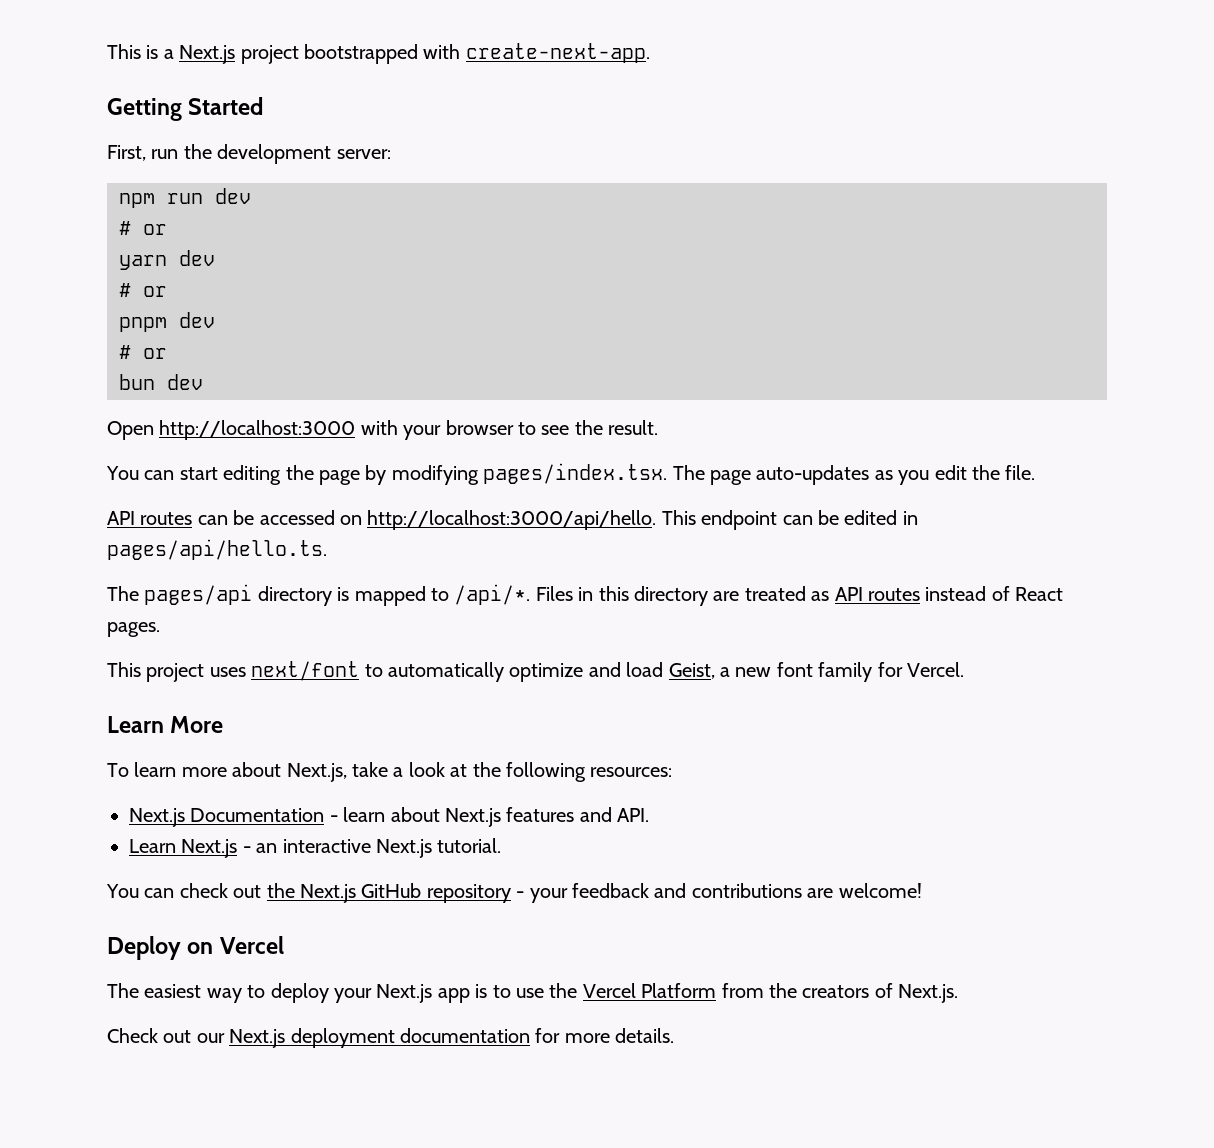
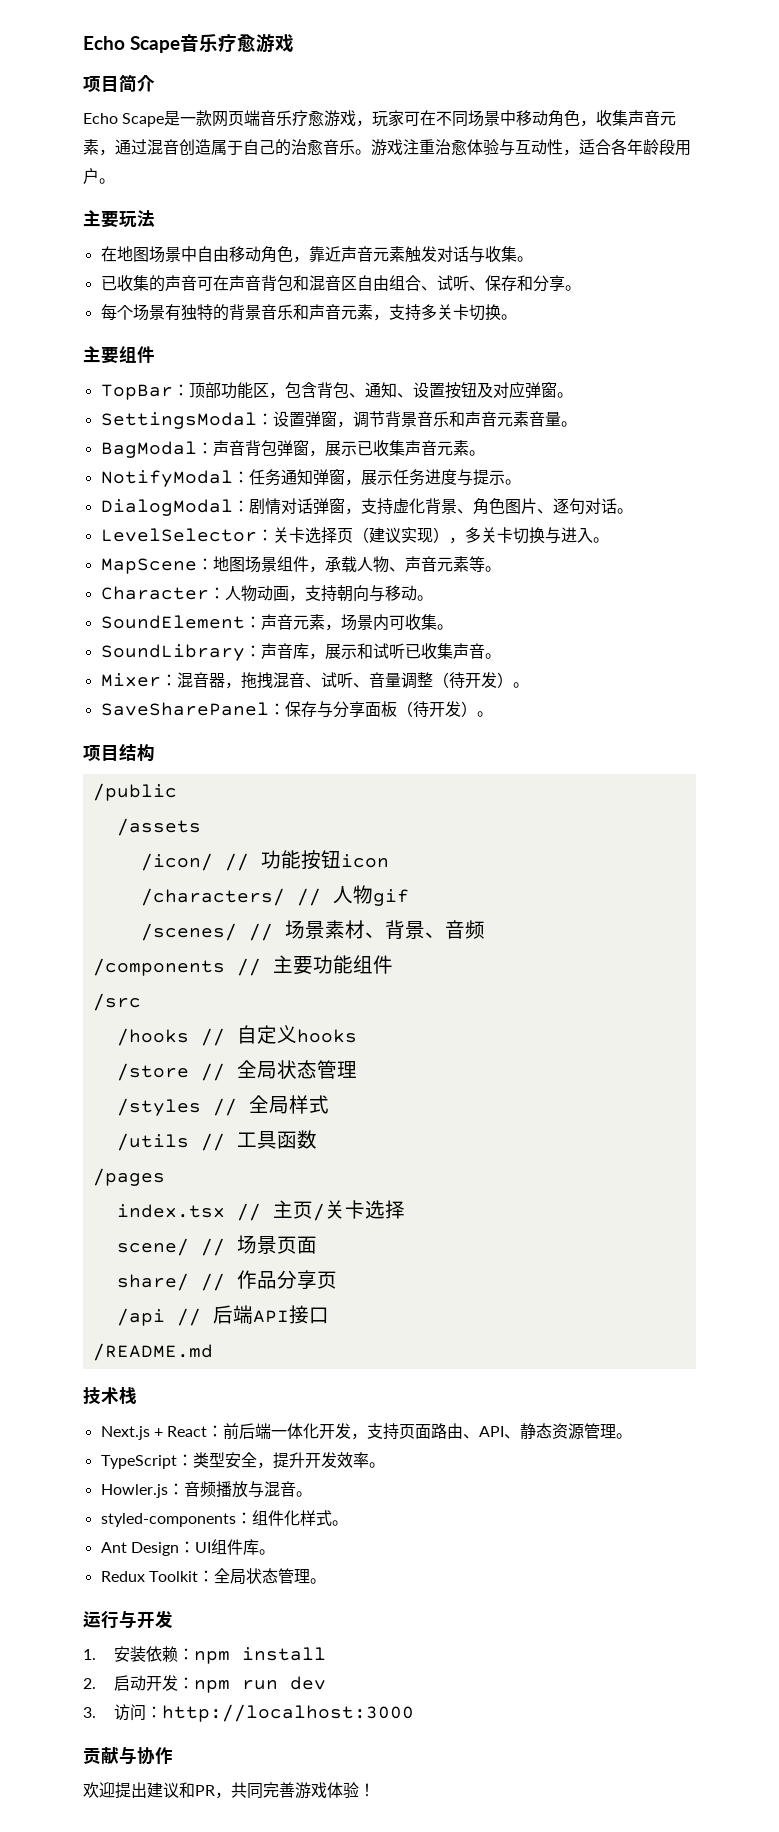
[107,43,650,64] [107,97,264,121] [107,144,391,164] [119,188,251,208] [119,221,167,235] [119,250,215,270] [119,283,167,297] [119,312,215,332] [119,345,167,359] [119,374,203,390] [107,420,659,440] [106,463,1036,485] [107,510,918,530] [107,539,327,560] [107,584,1064,606] [107,622,160,637] [107,661,964,682] [107,716,224,733] [107,762,673,782] [129,807,650,827] [129,838,502,858] [106,883,922,903] [107,936,284,960] [107,983,959,1003] [107,1028,675,1048] This is a Next.js project bootstrapped with create-next-app. // Getting Started // First, run the development server: // npm run dev // # or // yarn dev // # or // pnpm dev // # or // bun dev // Open http://localhost:3000 with your browser to see the result. // You can start editing the page by modifying pages/index.tsx. The page auto-updates as you edit the file. // API routes can be accessed on http://localhost:3000/api/hello. This endpoint can be edited in pages/api/hello.ts. // The pages/api directory is mapped to /api/*. Files in this directory are treated as API routes instead of React pages. // This project uses next/font to automatically optimize and load Geist, a new font family for Vercel. // Learn More // To learn more about Next.js, take a look at the following resources: // Next.js Documentation - learn about Next.js features and API. // Learn Next.js - an interactive Next.js tutorial. // You can check out the Next.js GitHub repository - your feedback and contributions are welcome! // Deploy on Vercel // The easiest way to deploy your Next.js app is to use the Vercel Platform from the creators of Next.js. // Check out our Next.js deployment documentation for more details. -> [83,33,294,53] [83,74,155,92] [83,110,677,127] [83,139,691,156] [83,168,115,184] [83,210,155,228] [100,246,533,263] [100,275,581,292] [100,304,517,321] [83,346,155,364] [100,381,573,400] [100,411,577,429] [100,440,485,458] [100,469,521,487] [100,498,633,516] [100,527,609,544] [100,556,501,574] [100,585,433,602] [100,614,453,631] [100,643,501,661] [100,672,529,689] [100,701,493,718] [83,743,155,762] [92,783,177,801] [116,818,201,836] [140,850,389,871] [140,885,409,906] [140,920,485,941] [92,955,393,976] [92,993,141,1011] [116,1025,357,1046] [116,1060,357,1081] [116,1095,329,1116] [116,1130,317,1151] [92,1168,165,1186] [116,1200,405,1221] [116,1235,317,1256] [116,1270,337,1291] [116,1305,329,1326] [92,1343,213,1361] [83,1387,137,1404] [100,1423,633,1440] [100,1452,385,1469] [100,1481,312,1498] [100,1510,348,1527] [100,1539,275,1556] [100,1568,326,1585] [83,1610,173,1629] [83,1646,326,1664] [83,1675,326,1693] [83,1704,414,1722] [83,1746,173,1765] [83,1782,375,1799] Echo Scape音乐疗愈游戏 // 项目简介 // Echo Scape是一款网页端音乐疗愈游戏，玩家可在不同场景中移动角色，收集声音元素，通过混音创造属于自己的治愈音乐。游戏注重治愈体验与互动性，适合各年龄段用户。 // 主要玩法 // 在地图场景中自由移动角色，靠近声音元素触发对话与收集。 // 已收集的声音可在声音背包和混音区自由组合、试听、保存和分享。 // 每个场景有独特的背景音乐和声音元素，支持多关卡切换。 // 主要组件 // TopBar：顶部功能区，包含背包、通知、设置按钮及对应弹窗。 // SettingsModal：设置弹窗，调节背景音乐和声音元素音量。 // BagModal：声音背包弹窗，展示已收集声音元素。 // NotifyModal：任务通知弹窗，展示任务进度与提示。 // DialogModal：剧情对话弹窗，支持虚化背景、角色图片、逐句对话。 // LevelSelector：关卡选择页（建议实现），多关卡切换与进入。 // MapScene：地图场景组件，承载人物、声音元素等。 // Character：人物动画，支持朝向与移动。 // SoundElement：声音元素，场景内可收集。 // SoundLibrary：声音库，展示和试听已收集声音。 // Mixer：混音器，拖拽混音、试听、音量调整（待开发）。 // SaveSharePanel：保存与分享面板（待开发）。 // 项目结构 // /public // /assets // /icon/ // 功能按钮icon // /characters/ // 人物gif // /scenes/ // 场景素材、背景、音频 // /components // 主要功能组件 // /src // /hooks // 自定义hooks // /store // 全局状态管理 // /styles // 全局样式 // /utils // 工具函数 // /pages // index.tsx // 主页/关卡选择 // scene/ // 场景页面 // share/ // 作品分享页 // /api // 后端API接口 // /README.md // 技术栈 // Next.js + React：前后端一体化开发，支持页面路由、API、静态资源管理。 // TypeScript：类型安全，提升开发效率。 // Howler.js：音频播放与混音。 // styled-components：组件化样式。 // Ant Design：UI组件库。 // Redux Toolkit：全局状态管理。 // 运行与开发 // 1.安装依赖：npm install // 2.启动开发：npm run dev // 3.访问：http://localhost:3000 // 贡献与协作 // 欢迎提出建议和PR，共同完善游戏体验！

